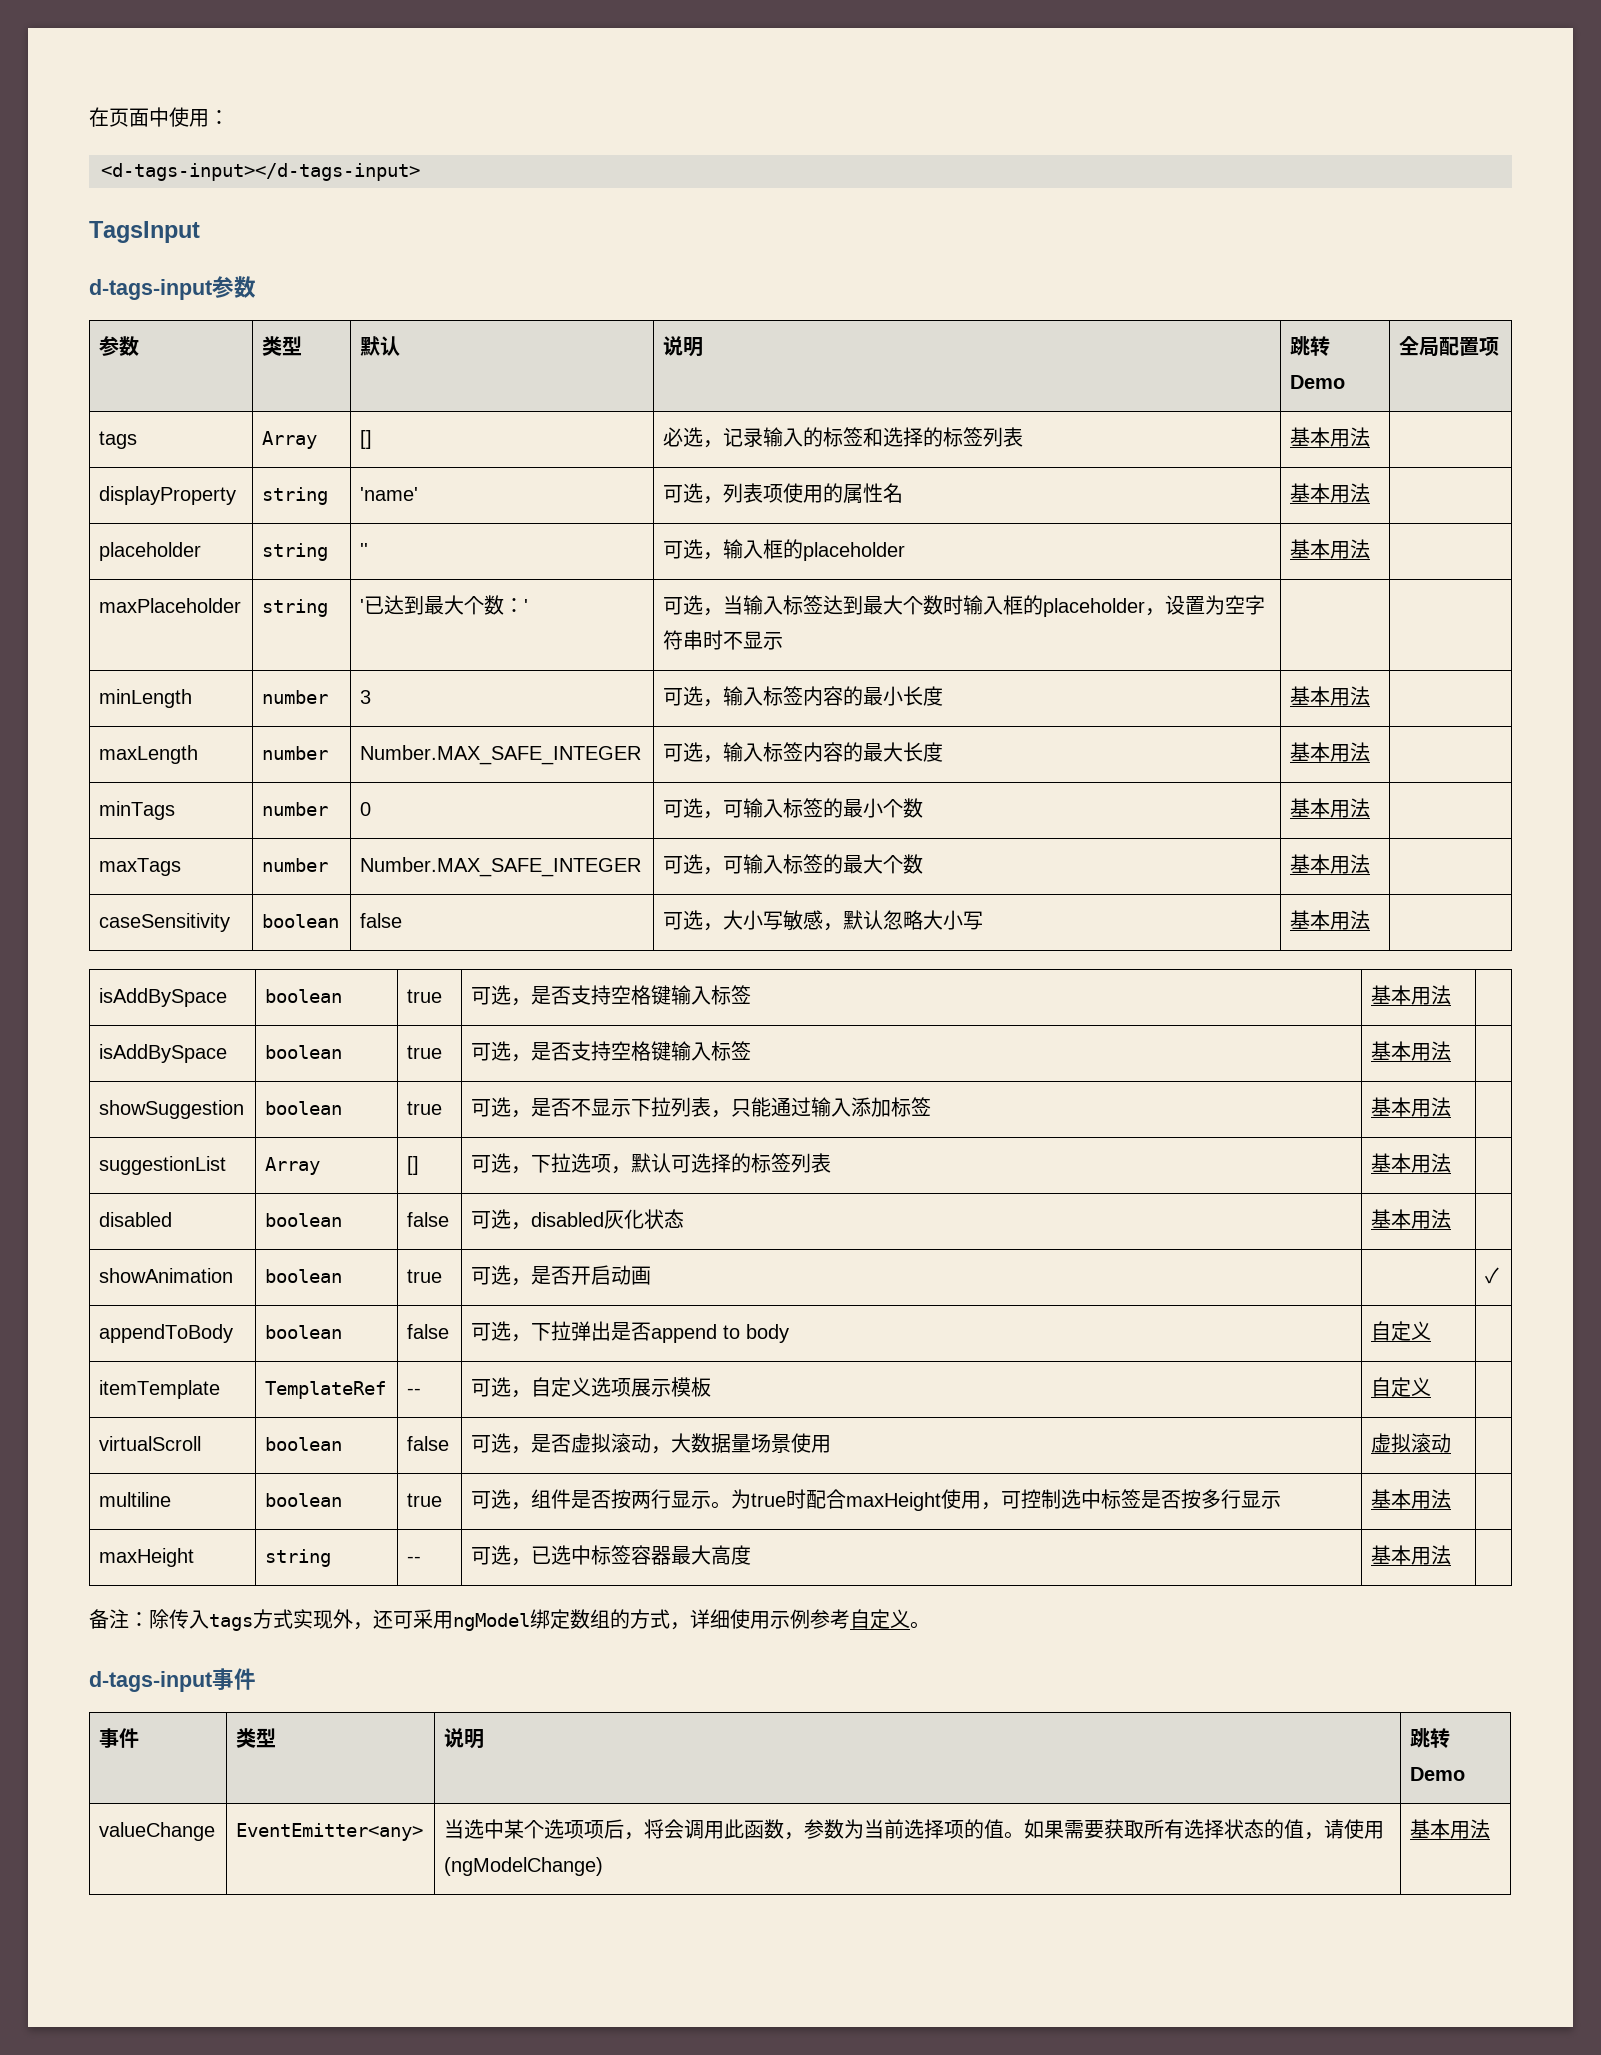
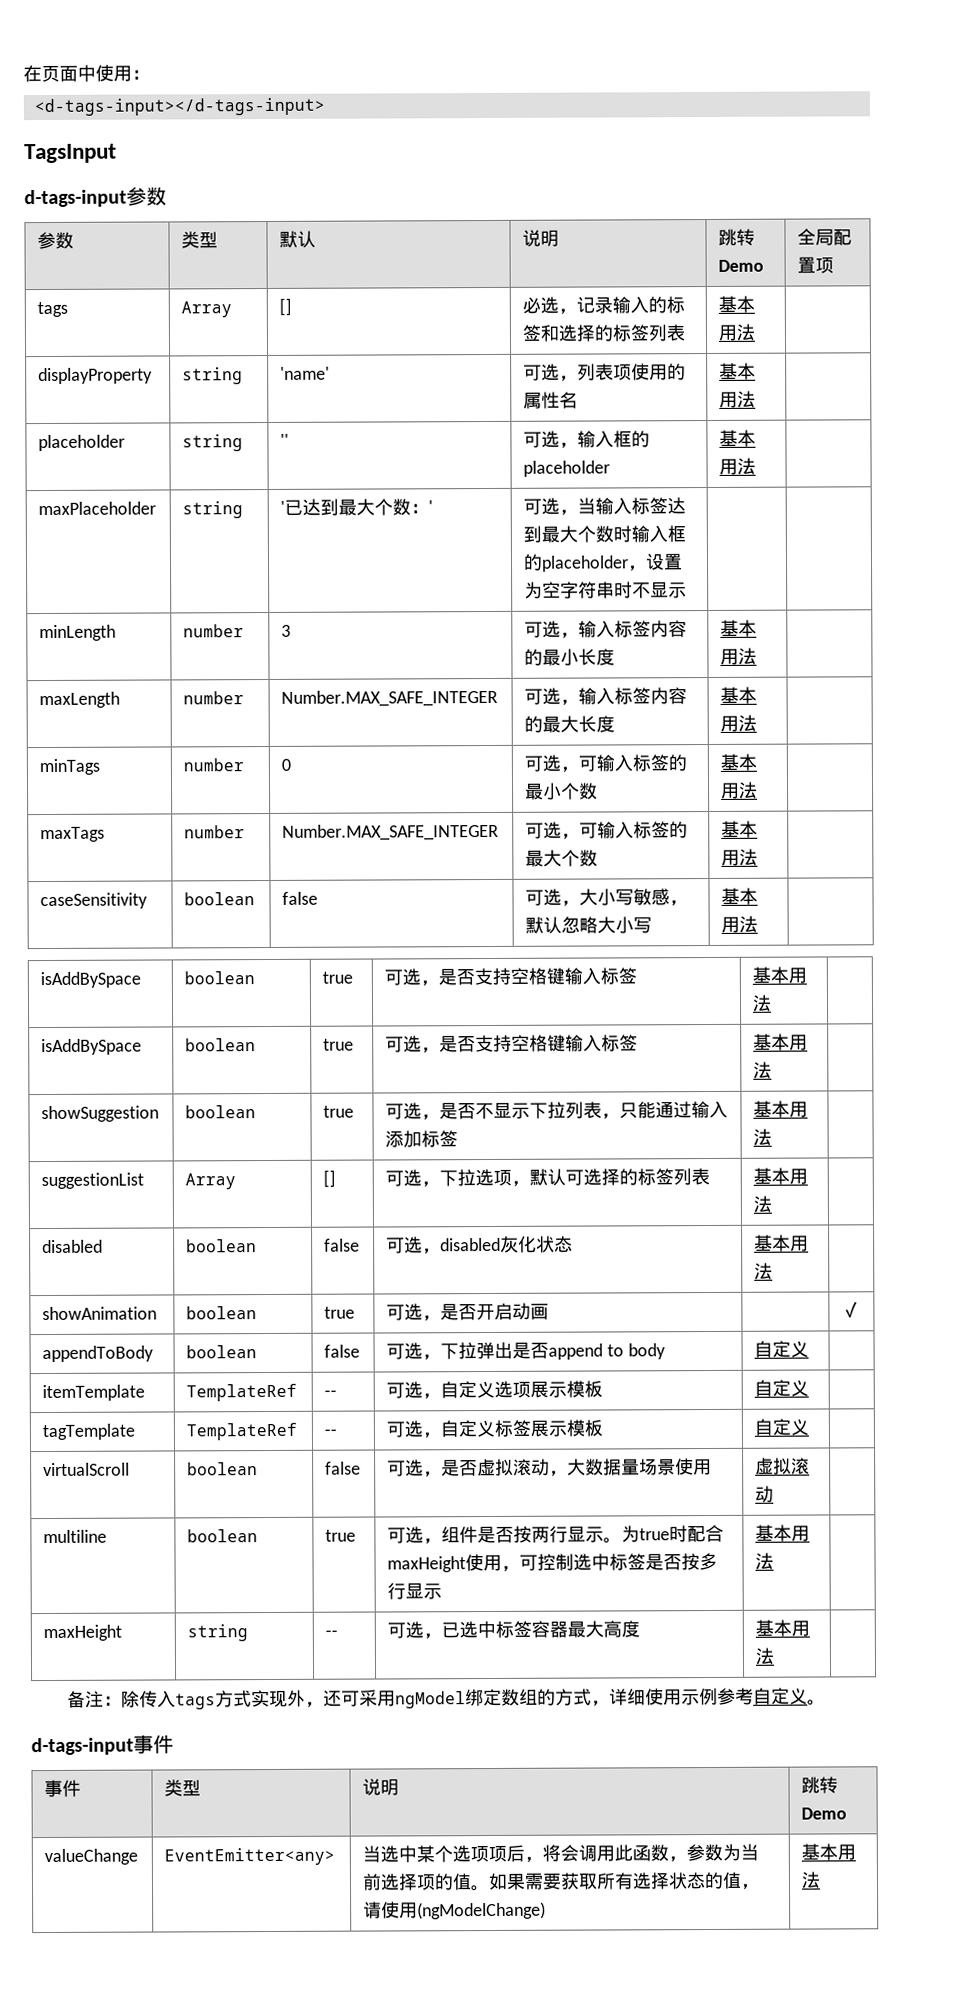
(1432, 1386) none -> [42,1423,136,1441] [186,1422,298,1441] [324,1428,338,1436] [386,1419,604,1439] [754,1418,810,1436] // tagTemplate | TemplateRef | -- | 可选，自定义标签展示模板 | 自定义 |

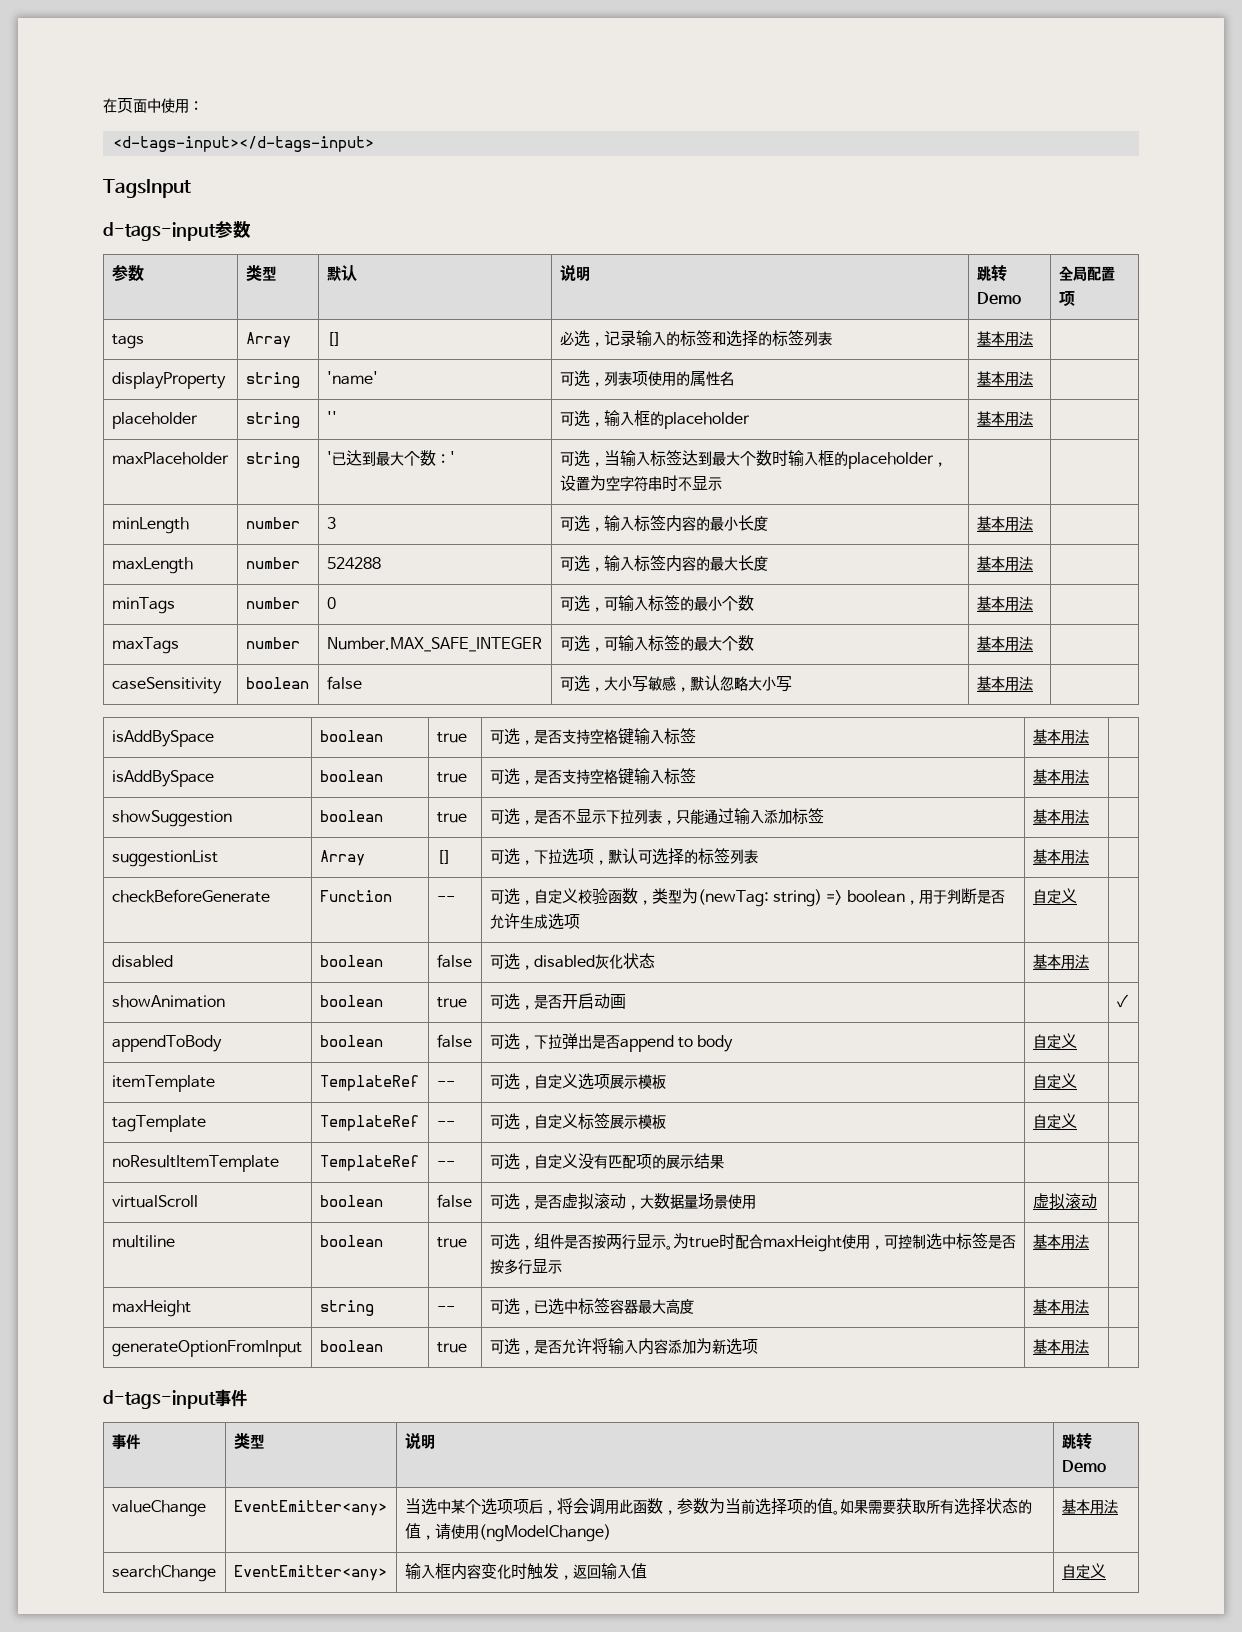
[281,689,499,707] Number.MAX_SAFE_INTEGER -> [326,557,381,569] 524288
(773, 1204) none -> [111,889,270,903] [319,890,392,902] [436,896,455,902] [489,888,1005,907] [489,913,580,930] [1032,888,1077,904] // checkBeforeGenerate | Function | -- | 可选，自定义校验函数，类型为(newTag: string) => boolean，用于判断是否允许生成选项 | 自定义 |
(810, 1427) none -> [111,1155,279,1172] [319,1155,419,1171] [436,1161,455,1167] [489,1153,724,1170] // noResultItemTemplate | TemplateRef | -- | 可选，自定义没有匹配项的展示结果 | |
[66,1687,826,1710] // 备注：除传入tags方式实现外，还可采用ngModel绑定数组的方式，详细使用示例参考自定义。 -> [111,1340,302,1357] [319,1340,383,1352] [436,1342,467,1353] [489,1338,758,1355] [1032,1339,1089,1354] // generateOptionFromInput | boolean | true | 可选，是否允许将输入内容添加为新选项 | 基本用法 |
(822, 1880) none -> [111,1565,216,1582] [233,1565,387,1581] [404,1563,647,1580] [1061,1563,1106,1579] // searchChange | EventEmitter<any> | 输入框内容变化时触发，返回输入值 | 自定义

